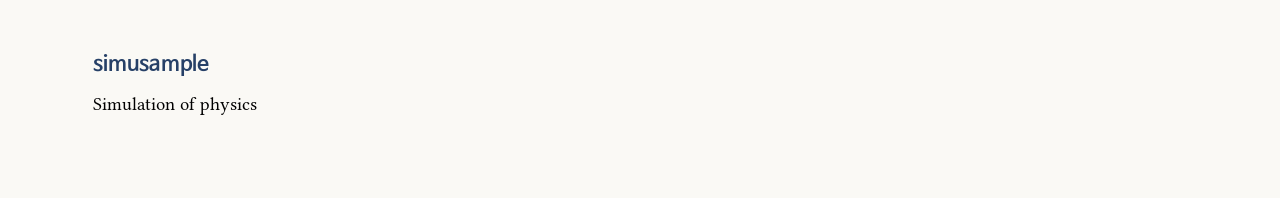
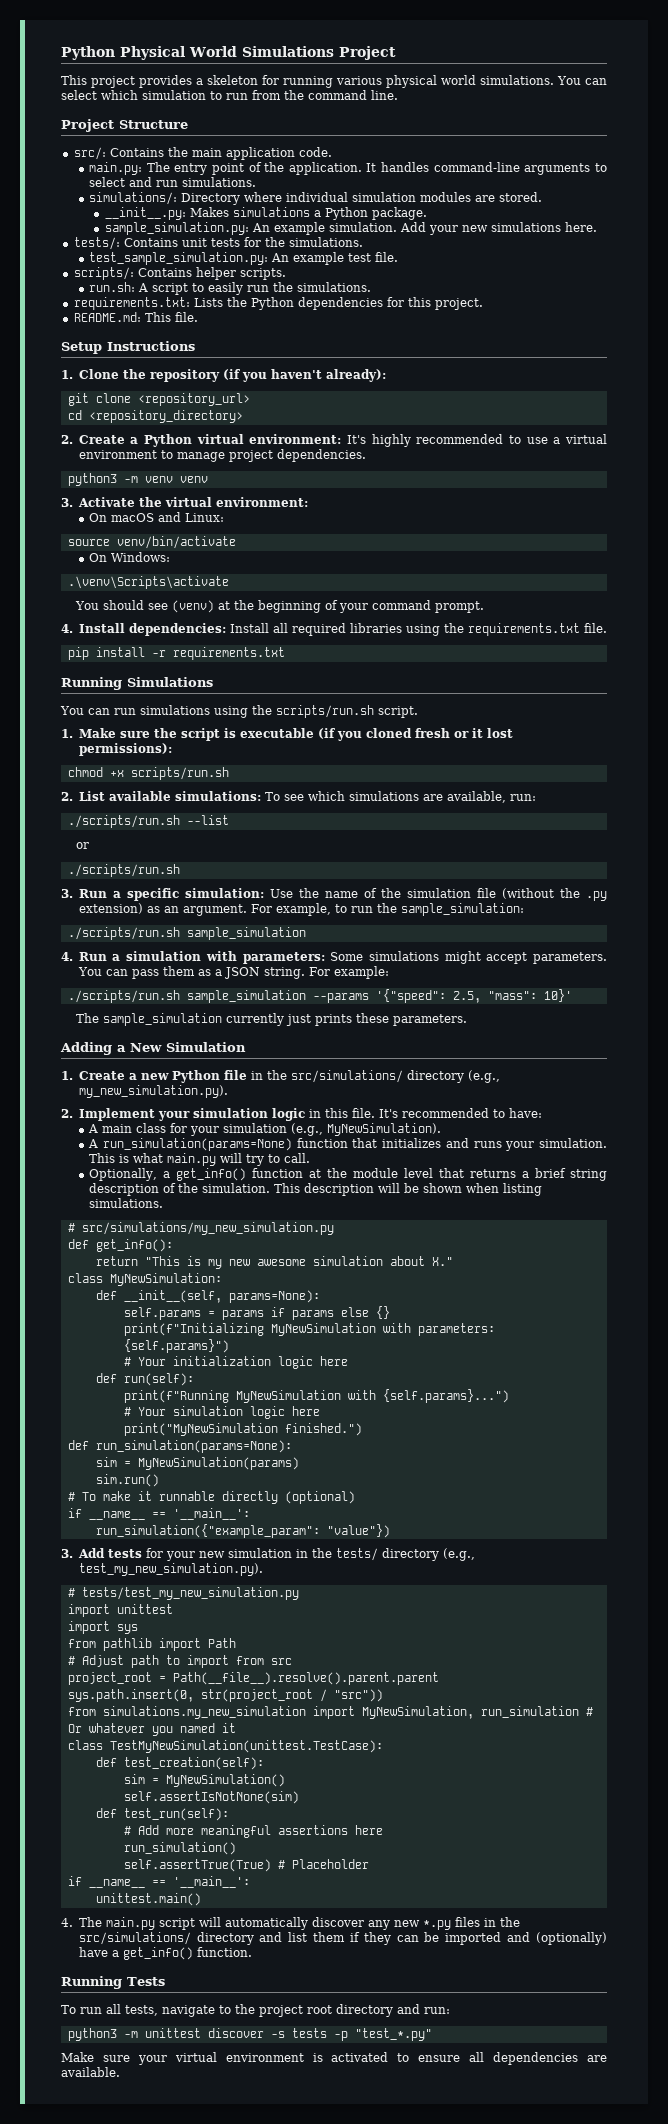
[93,53,209,76] [93,97,257,115] simusample // Simulation of physics -> [61,46,396,60] [61,75,607,88] [61,90,398,100] [61,119,188,132] [73,147,332,160] [89,162,607,175] [89,177,257,187] [89,192,543,205] [104,207,427,220] [104,222,597,235] [73,237,363,250] [89,252,399,265] [73,267,286,280] [89,282,372,295] [73,297,483,310] [73,312,198,322] [61,341,195,354] [61,369,386,382] [67,393,250,406] [67,410,243,423] [61,434,608,447] [78,449,366,462] [67,473,208,486] [61,497,308,507] [89,512,225,522] [67,536,236,549] [89,552,171,562] [67,576,229,589] [75,600,485,613] [61,623,607,636] [67,647,285,660] [61,677,213,690] [60,705,418,718] [61,728,513,741] [78,743,172,756] [67,767,229,780] [61,791,536,803] [67,815,229,828] [76,842,90,849] [67,864,180,877] [61,888,607,901] [78,903,524,916] [67,927,306,940] [61,951,608,964] [77,966,389,979] [67,989,572,1003] [76,1013,468,1026] [60,1042,246,1055] [61,1070,500,1083] [78,1085,228,1098] [61,1108,542,1121] [88,1123,442,1136] [88,1138,607,1151] [89,1153,311,1166] [89,1168,608,1181] [89,1183,543,1196] [89,1198,164,1208] [67,1222,334,1235] [67,1239,173,1252] [95,1256,453,1269] [67,1273,222,1286] [95,1290,320,1303] [123,1306,390,1320] [123,1323,495,1336] [123,1339,229,1353] [123,1356,348,1369] [95,1373,194,1386] [123,1389,509,1403] [123,1406,320,1419] [123,1423,362,1436] [67,1440,292,1453] [95,1457,299,1470] [95,1474,159,1487] [67,1491,355,1504] [67,1508,250,1520] [95,1524,390,1538] [61,1548,475,1561] [78,1563,263,1576] [67,1587,299,1600] [67,1604,173,1617] [67,1621,138,1634] [67,1638,236,1651] [67,1655,292,1668] [67,1672,439,1685] [67,1689,383,1702] [67,1706,593,1719] [67,1723,236,1736] [67,1740,383,1753] [95,1757,264,1770] [123,1774,285,1787] [123,1791,299,1804] [95,1808,229,1821] [123,1825,383,1838] [123,1842,236,1855] [123,1859,369,1872] [67,1876,250,1888] [95,1893,201,1906] [61,1917,520,1930] [78,1932,607,1945] [78,1947,252,1960] [61,1976,165,1989] [61,2004,450,2017] [67,2028,432,2041] [61,2052,608,2065] [61,2067,120,2077] Python Physical World Simulations Project // This project provides a skeleton for running various physical world simulations. You can select which simulation to run from the command line. // Project Structure // src/: Contains the main application code. // main.py: The entry point of the application. It handles command-line arguments to select and run simulations. // simulations/: Directory where individual simulation modules are stored. // __init__.py: Makes simulations a Python package. // sample_simulation.py: An example simulation. Add your new simulations here. // tests/: Contains unit tests for the simulations. // test_sample_simulation.py: An example test file. // scripts/: Contains helper scripts. // run.sh: A script to easily run the simulations. // requirements.txt: Lists the Python dependencies for this project. // README.md: This file. // Setup Instructions // 1. Clone the repository (if you haven't already): // git clone <repository_url> // cd <repository_directory> // 2. Create a Python virtual environment: It's highly recommended to use a virtual environment to manage project dependencies. // python3 -m venv venv // 3. Activate the virtual environment: // On macOS and Linux: // source venv/bin/activate // On Windows: // .\venv\Scripts\activate // You should see (venv) at the beginning of your command prompt. // 4. Install dependencies: Install all required libraries using the requirements.txt file. // pip install -r requirements.txt // Running Simulations // You can run simulations using the scripts/run.sh script. // 1. Make sure the script is executable (if you cloned fresh or it lost permissions): // chmod +x scripts/run.sh // 2. List available simulations: To see which simulations are available, run: // ./scripts/run.sh --list // or // ./scripts/run.sh // 3. Run a specific simulation: Use the name of the simulation file (without the .py extension) as an argument. For example, to run the sample_simulation: // ./scripts/run.sh sample_simulation // 4. Run a simulation with parameters: Some simulations might accept parameters. You can pass them as a JSON string. For example: // ./scripts/run.sh sample_simulation --params '{"speed": 2.5, "mass": 10}' // The sample_simulation currently just prints these parameters. // Adding a New Simulation // 1. Create a new Python file in the src/simulations/ directory (e.g., my_new_simulation.py). // 2. Implement your simulation logic in this file. It's recommended to have: // A main class for your simulation (e.g., MyNewSimulation). // A run_simulation(params=None) function that initializes and runs your simulation. This is what main.py will try to call. // Optionally, a get_info() function at the module level that returns a brief string description of the simulation. This description will be shown when listing simulations. // # src/simulations/my_new_simulation.py // def get_info(): // return "This is my new awesome simulation about X." // class MyNewSimulation: // def __init__(self, params=None): // self.params = params if params else {} // print(f"Initializing MyNewSimulation with parameters: {self.params}") // # Your initialization logic here // def run(self): // print(f"Running MyNewSimulation with {self.params}...") // # Your simulation logic here // print("MyNewSimulation finished.") // def run_simulation(params=None): // sim = MyNewSimulation(params) // sim.run() // # To make it runnable directly (optional) // if __name__ == '__main__': // run_simulation({"example_param": "value"}) // 3. Add tests for your new simulation in the tests/ directory (e.g., test_my_new_simulation.py). // # tests/test_my_new_simulation.py // import unittest // import sys // from pathlib import Path // # Adjust path to import from src // project_root = Path(__file__).resolve().parent.parent // sys.path.insert(0, str(project_root / "src")) // from simulations.my_new_simulation import MyNewSimulation, run_simulation # Or whatever you named it // class TestMyNewSimulation(unittest.TestCase): // def test_creation(self): // sim = MyNewSimulation() // self.assertIsNotNone(sim) // def test_run(self): // # Add more meaningful assertions here // run_simulation() // self.assertTrue(True) # Placeholder // if __name__ == '__main__': // unittest.main() // 4. The main.py script will automatically discover any new *.py files in the src/simulations/ directory and list them if they can be imported and (optionally) have a get_info() function. // Running Tests // To run all tests, navigate to the project root directory and run: // python3 -m unittest discover -s tests -p "test_*.py" // Make sure your virtual environment is activated to ensure all dependencies are available.

